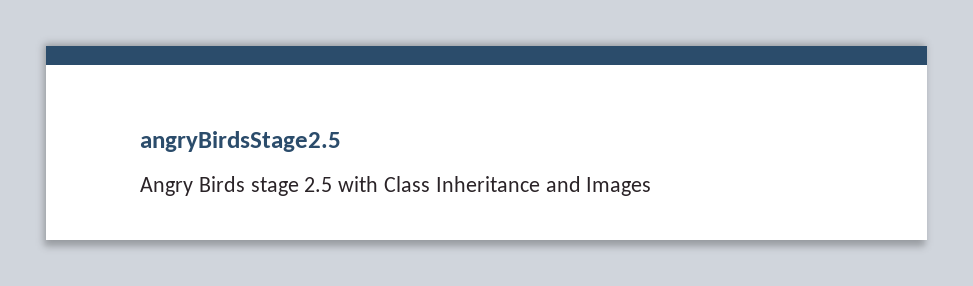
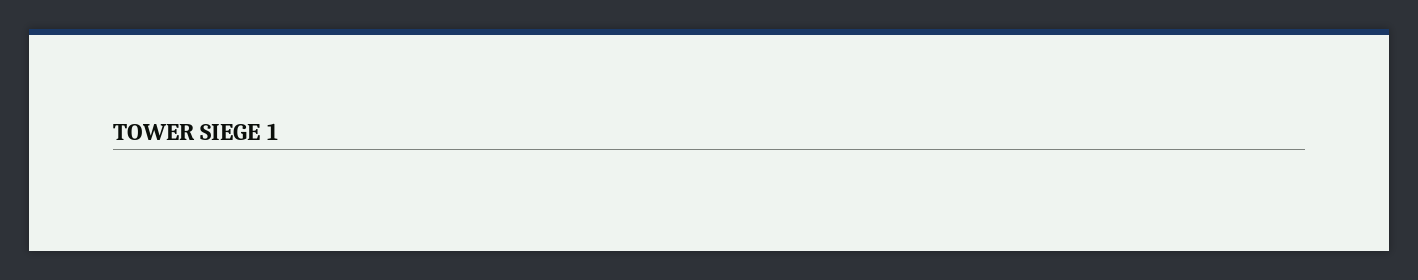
[140,131,341,152] [140,176,652,196] angryBirdsStage2.5 // Angry Birds stage 2.5 with Class Inheritance and Images -> [113,123,278,140] TOWER SIEGE 1

